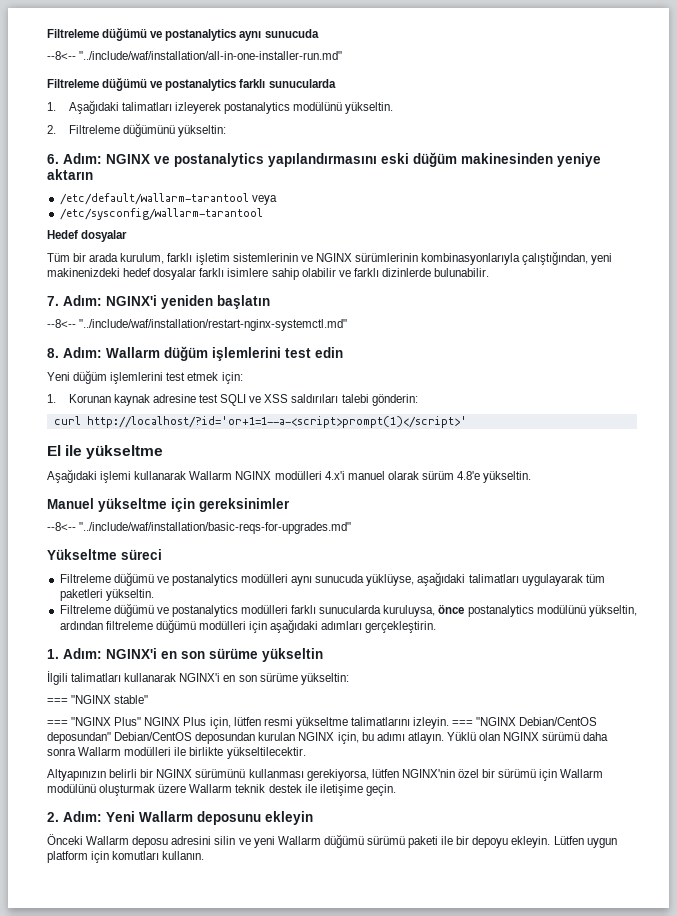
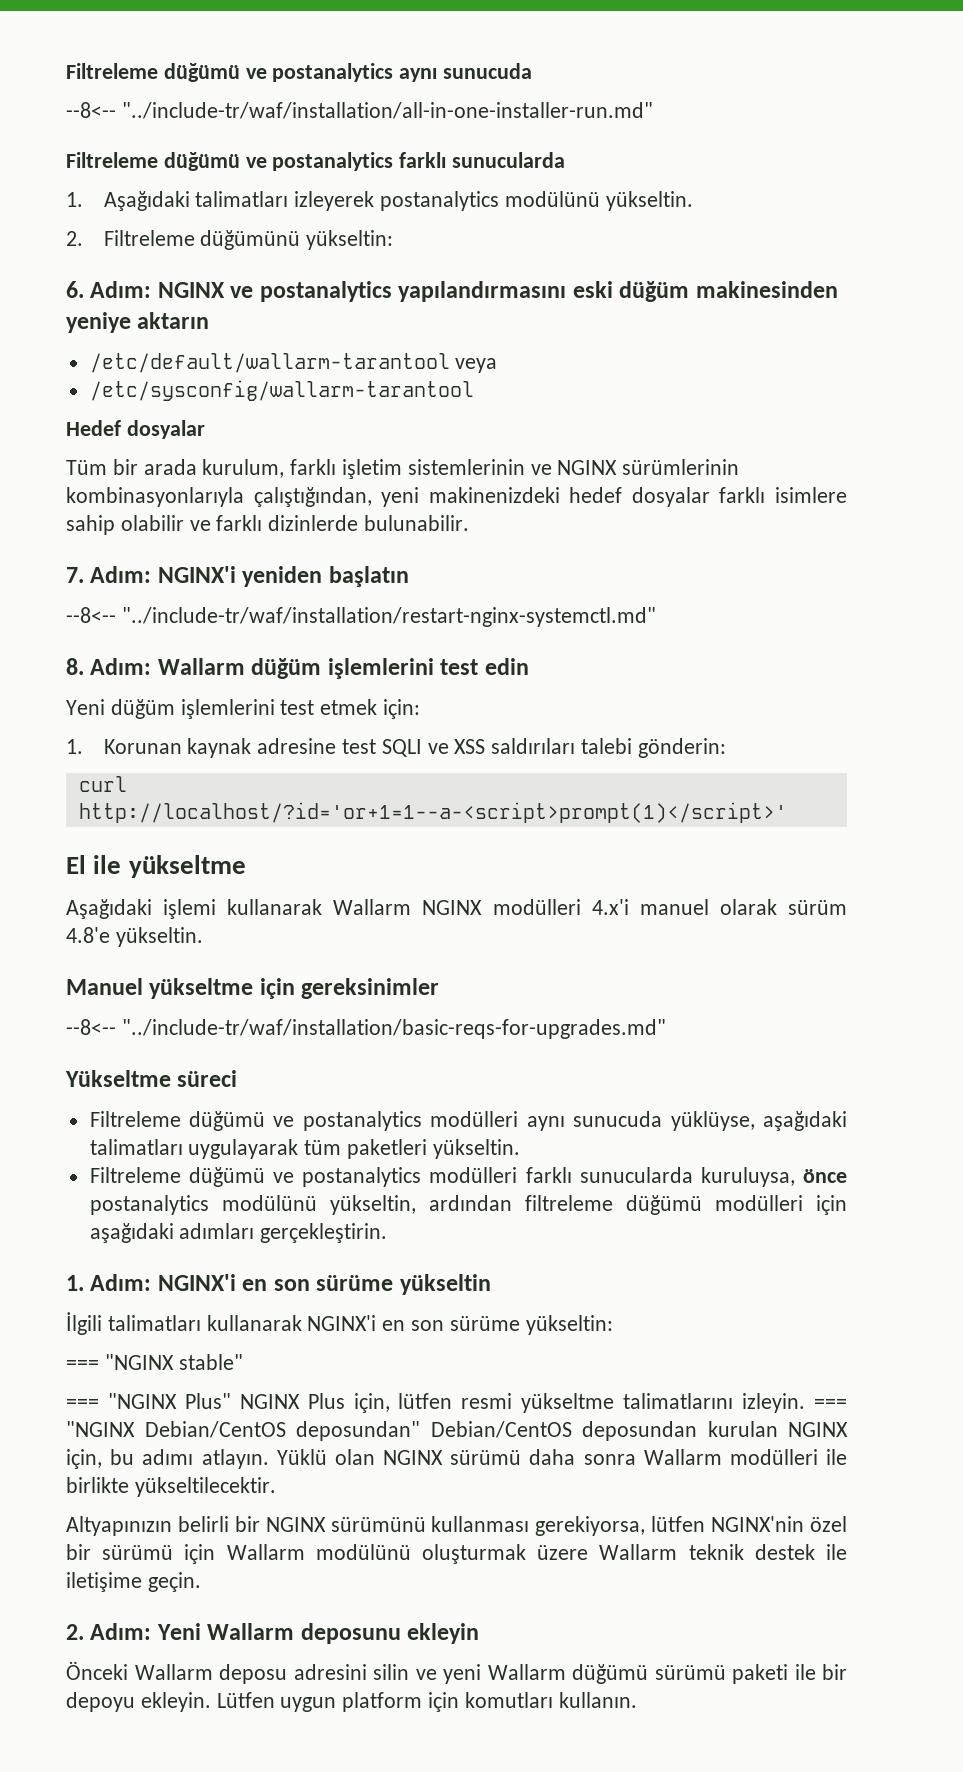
[79,51,343,60] "../include/waf/installation/all-in-one-installer-run.md" -> [121,102,653,119] "../include-tr/waf/installation/all-in-one-installer-run.md"
[79,319,348,331] "../include/waf/installation/restart-nginx-systemctl.md" -> [121,607,656,627] "../include-tr/waf/installation/restart-nginx-systemctl.md"
[79,522,352,534] "../include/waf/installation/basic-reqs-for-upgrades.md" -> [121,1019,666,1039] "../include-tr/waf/installation/basic-reqs-for-upgrades.md"

